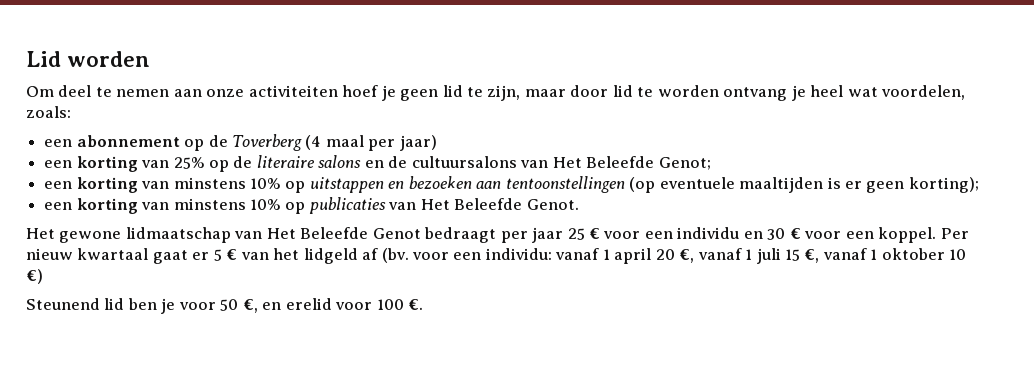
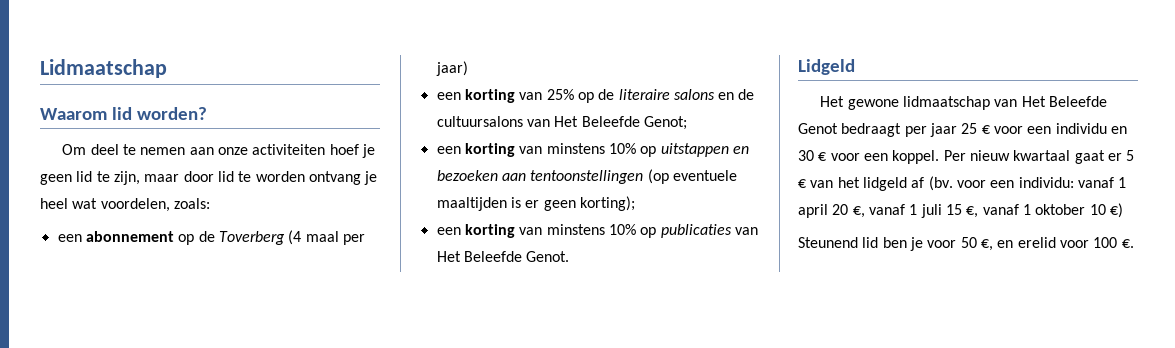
[26,51,151,67] Lid worden -> [40,59,167,78] [40,107,207,120] Lidmaatschap // Waarom lid worden?
(579, 204) none -> [798,59,855,75] // Lidgeld

